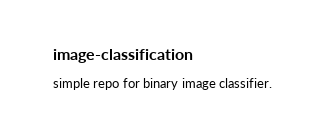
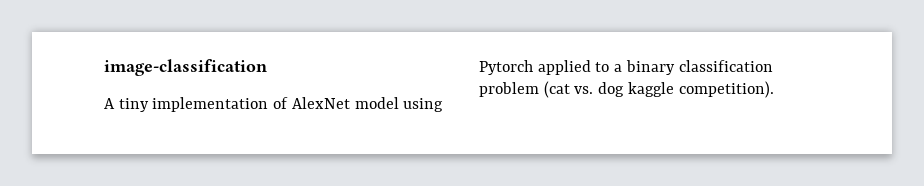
[53,78,272,90] simple repo for binary image classifier. -> [104,97,444,112] [479,60,773,75] [479,81,774,98] A tiny implementation of AlexNet model using Pytorch applied to a binary classification problem (cat vs. dog kaggle competition).

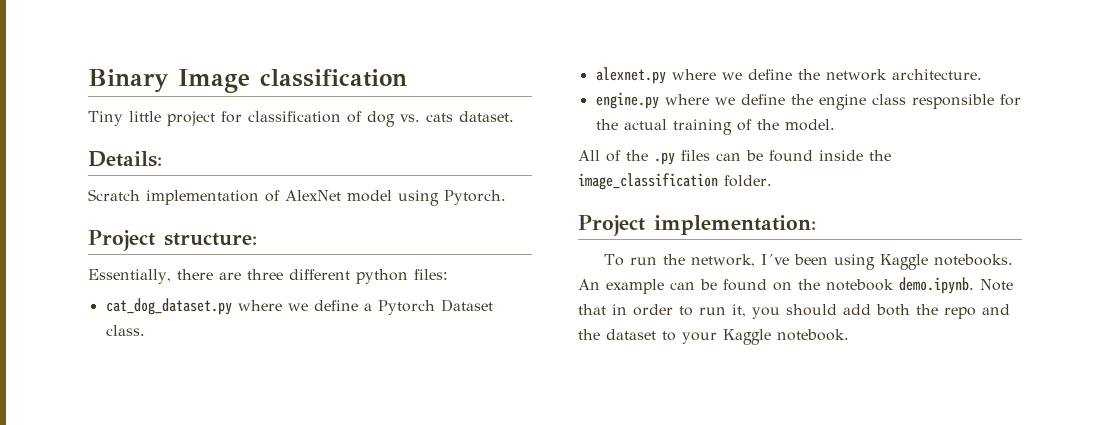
[104,59,267,76] [104,98,149,112] image-classification // A tiny -> [88,69,407,93] [88,111,514,127] [88,151,162,167] [88,189,140,201] Binary Image classification // Tiny little project for classification of dog vs. cats dataset. // Details: // Scratch
[479,60,773,75] [479,81,774,98] Pytorch applied to a binary classification problem (cat vs. dog kaggle competition). -> [444,190,506,205] [88,230,257,251] [88,269,448,284] [105,298,493,315] [105,325,145,336] [595,67,982,84] [595,92,1021,110] [595,119,835,135] [578,150,891,165] [578,173,772,190] [578,215,816,236] [604,254,1014,270] [578,277,1013,294] [578,304,1010,319] [578,329,849,345] Pytorch. // Project structure: // Essentially, there are three different python files: // cat_dog_dataset.py where we define a Pytorch Dataset class. // alexnet.py where we define the network architecture. // engine.py where we define the engine class responsible for the actual training of the model. // All of the .py files can be found inside the image_classification folder. // Project implementation: // To run the network, I´ve been using Kaggle notebooks. An example can be found on the notebook demo.ipynb. Note that in order to run it, you should add both the repo and the dataset to your Kaggle notebook.

